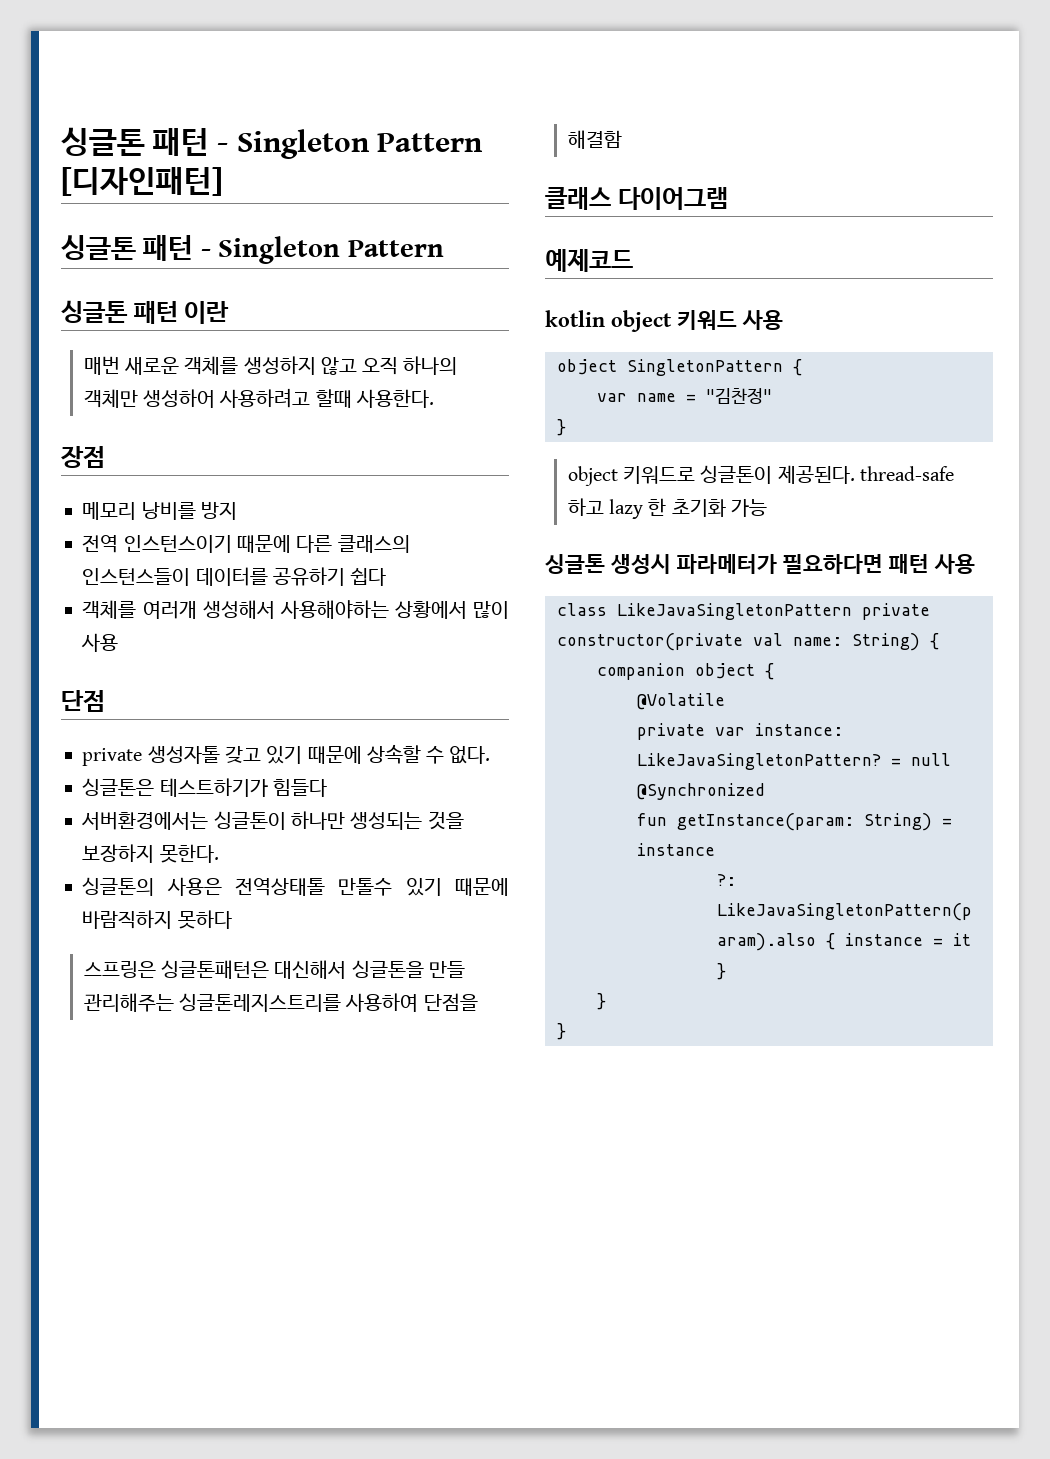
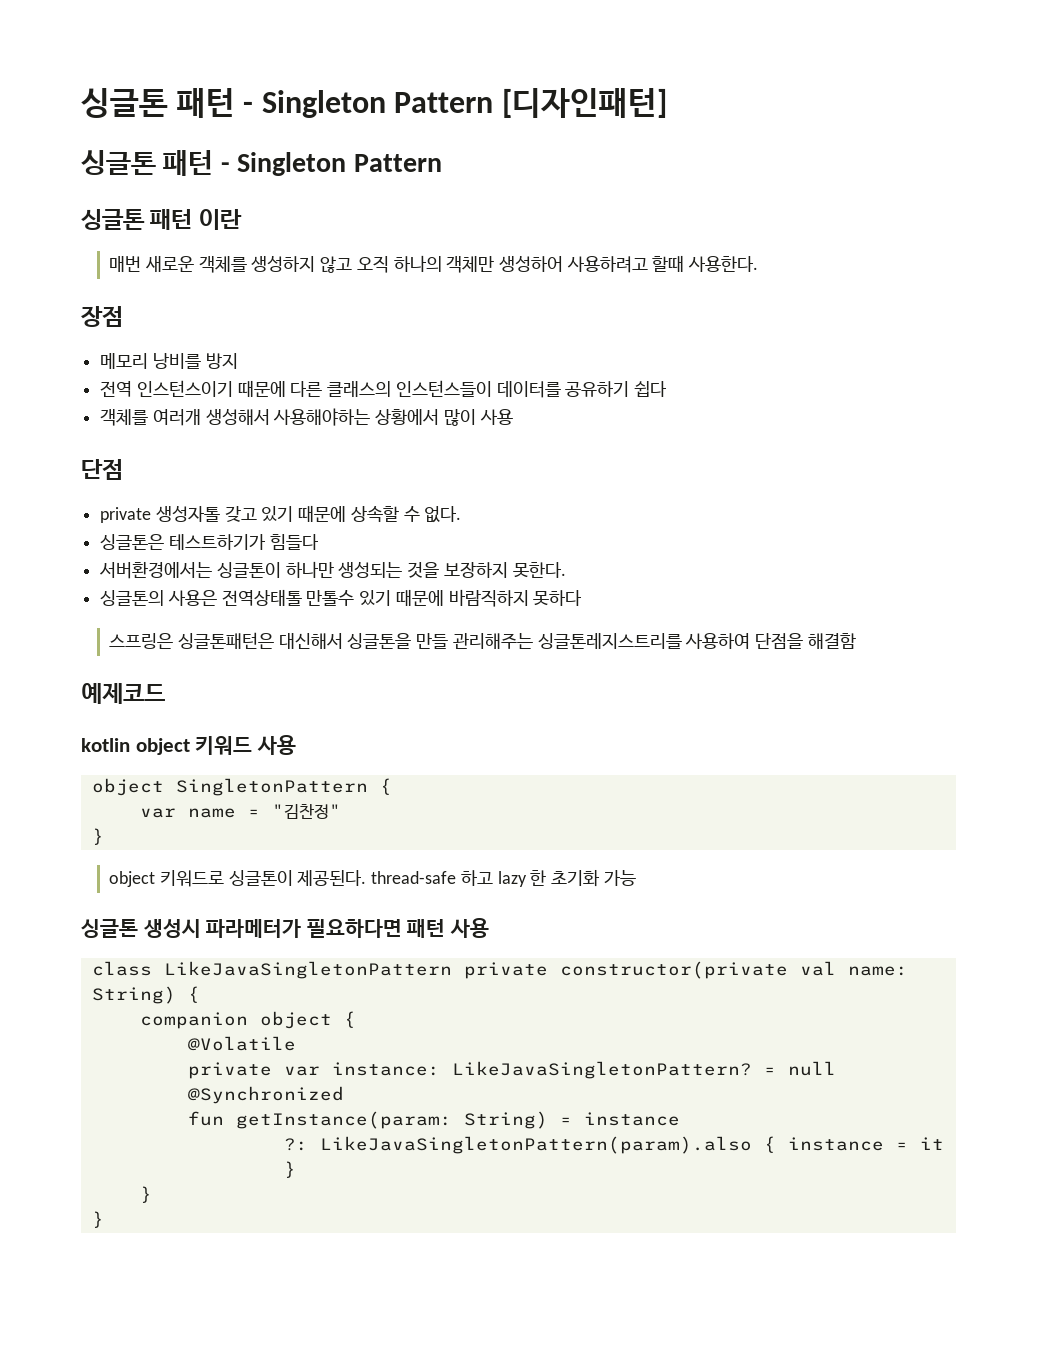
[545,187,728,210] // 클래스 다이어그램 -> (856, 641) none

